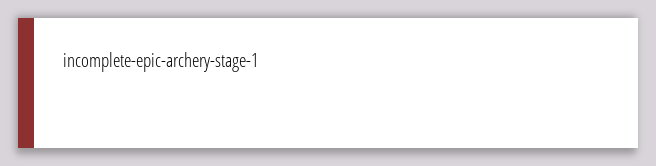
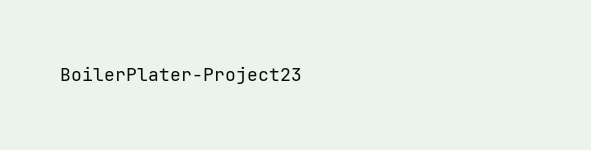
[63,52,259,72] incomplete-epic-archery-stage-1 -> [60,66,302,84] BoilerPlater-Project23

